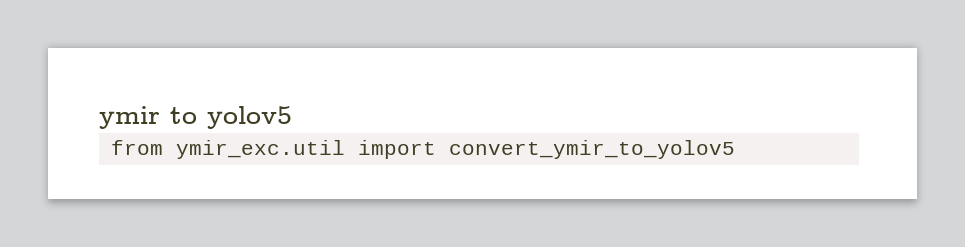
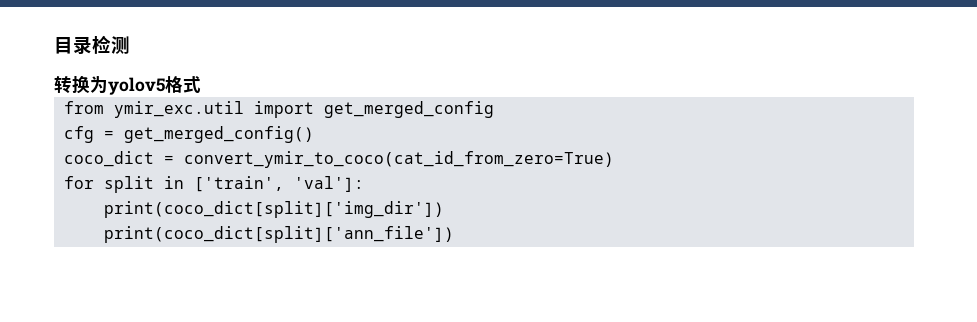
[99,106,197,129] ymir to -> [54,35,130,55] [54,75,108,94] 目录检测 // 转换为
(292, 117) none -> [165,76,201,93] 格式
[449,140,735,159] convert_ymir_to_yolov5 -> [323,101,494,118] [63,126,314,143] [63,151,614,168] [63,176,364,193] [103,201,444,218] [103,226,454,243] get_merged_config // cfg = get_merged_config() // coco_dict = convert_ymir_to_coco(cat_id_from_zero=True) // for split in ['train', 'val']: // print(coco_dict[split]['img_dir']) // print(coco_dict[split]['ann_file'])

